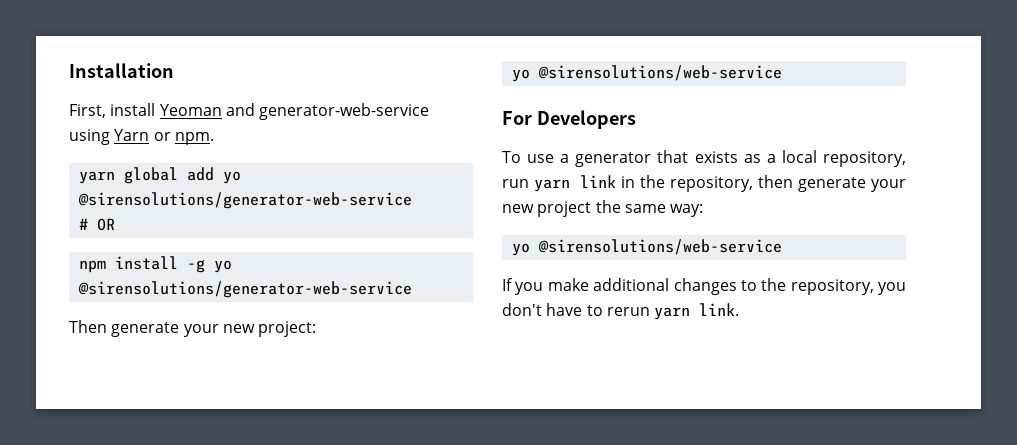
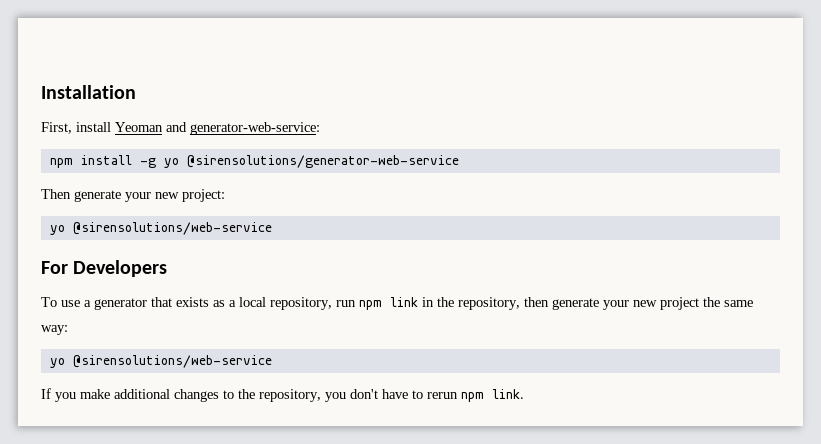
[259,103,430,120] [69,129,214,145] [78,167,241,184] [77,192,412,209] [78,218,115,231] generator-web-service using Yarn or npm. // yarn global add yo @sirensolutions/generator-web-service // # OR -> [190,122,320,135] generator-web-service:
[533,179,570,192] yarn -> [359,300,382,310] npm
[654,307,691,320] yarn -> [461,392,484,402] npm

